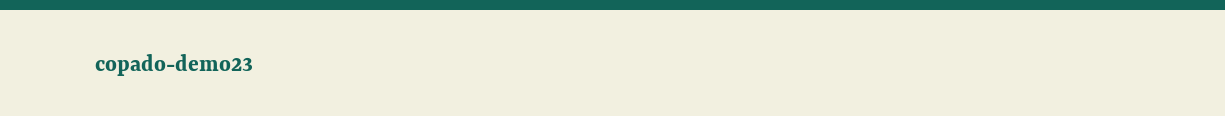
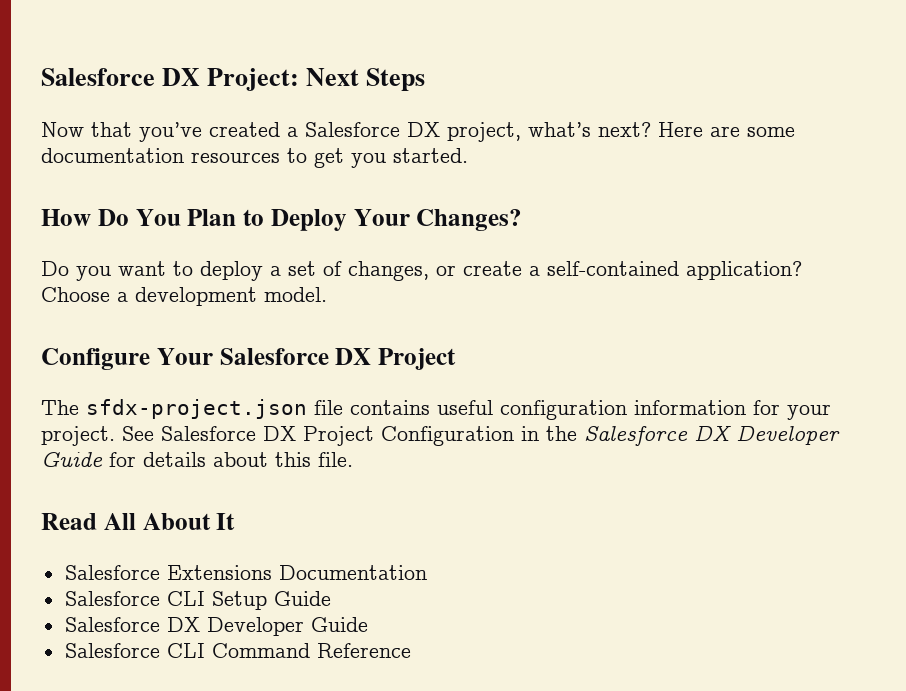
[95,54,253,76] copado-demo23 -> [41,68,426,91] [41,122,795,142] [41,148,468,168] [41,209,523,231] [41,261,802,281] [41,287,327,306] [41,348,456,370] [41,399,831,420] [41,425,840,446] [41,452,353,467] [41,513,236,530] [64,565,427,580] [64,591,331,610] [64,617,368,636] [64,643,411,658] Salesforce DX Project: Next Steps // Now that you’ve created a Salesforce DX project, what’s next? Here are some documentation resources to get you started. // How Do You Plan to Deploy Your Changes? // Do you want to deploy a set of changes, or create a self-contained application? Choose a development model. // Configure Your Salesforce DX Project // The sfdx-project.json file contains useful configuration information for your project. See Salesforce DX Project Configuration in the Salesforce DX Developer Guide for details about this file. // Read All About It // Salesforce Extensions Documentation // Salesforce CLI Setup Guide // Salesforce DX Developer Guide // Salesforce CLI Command Reference

